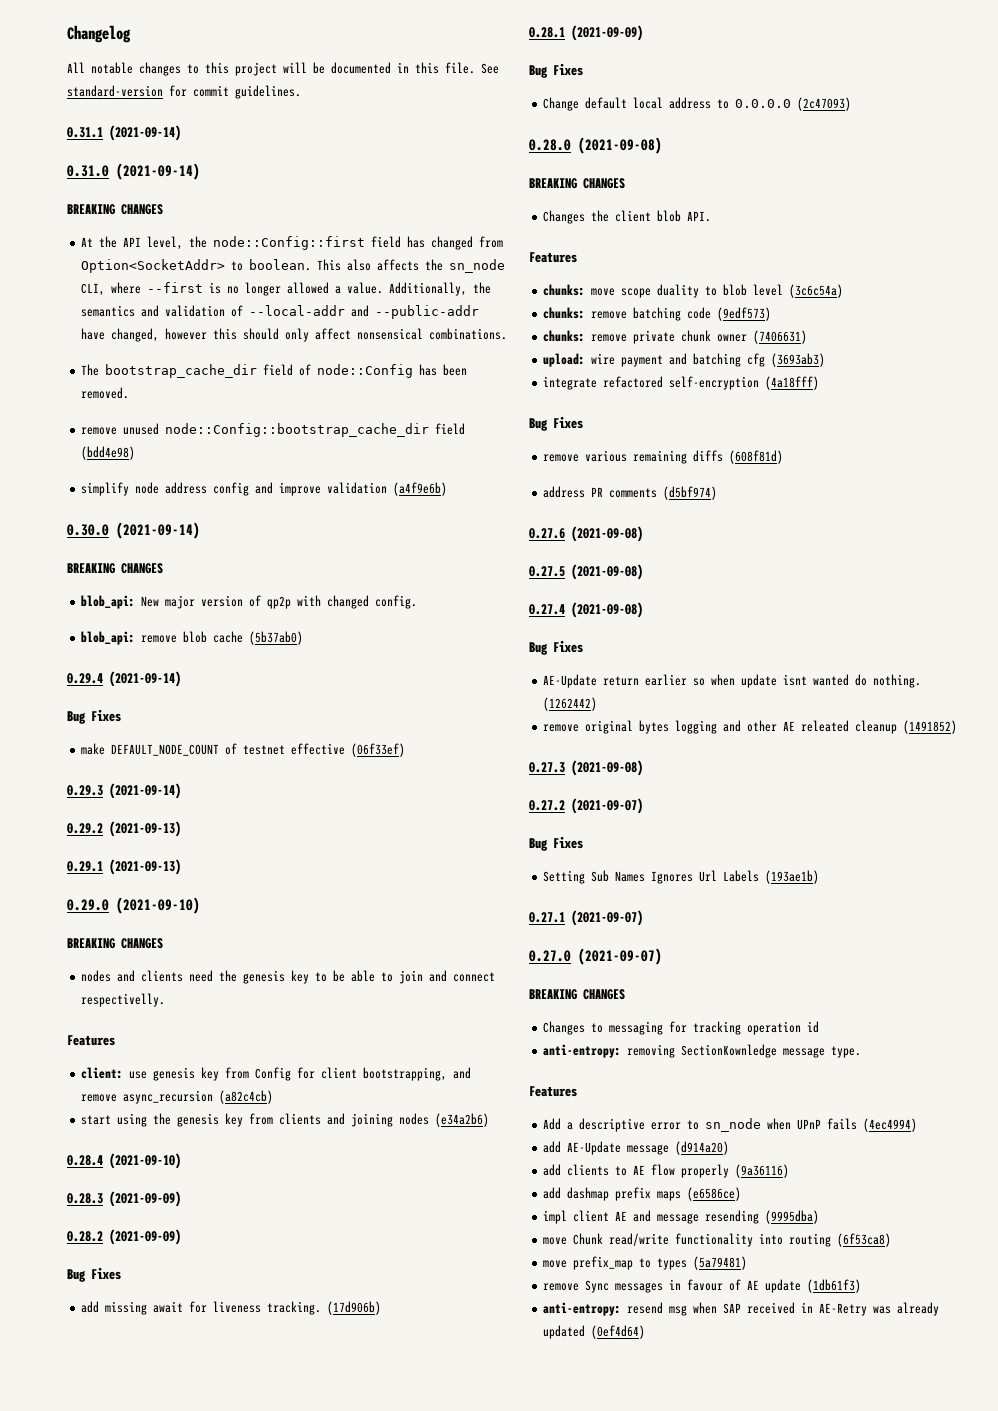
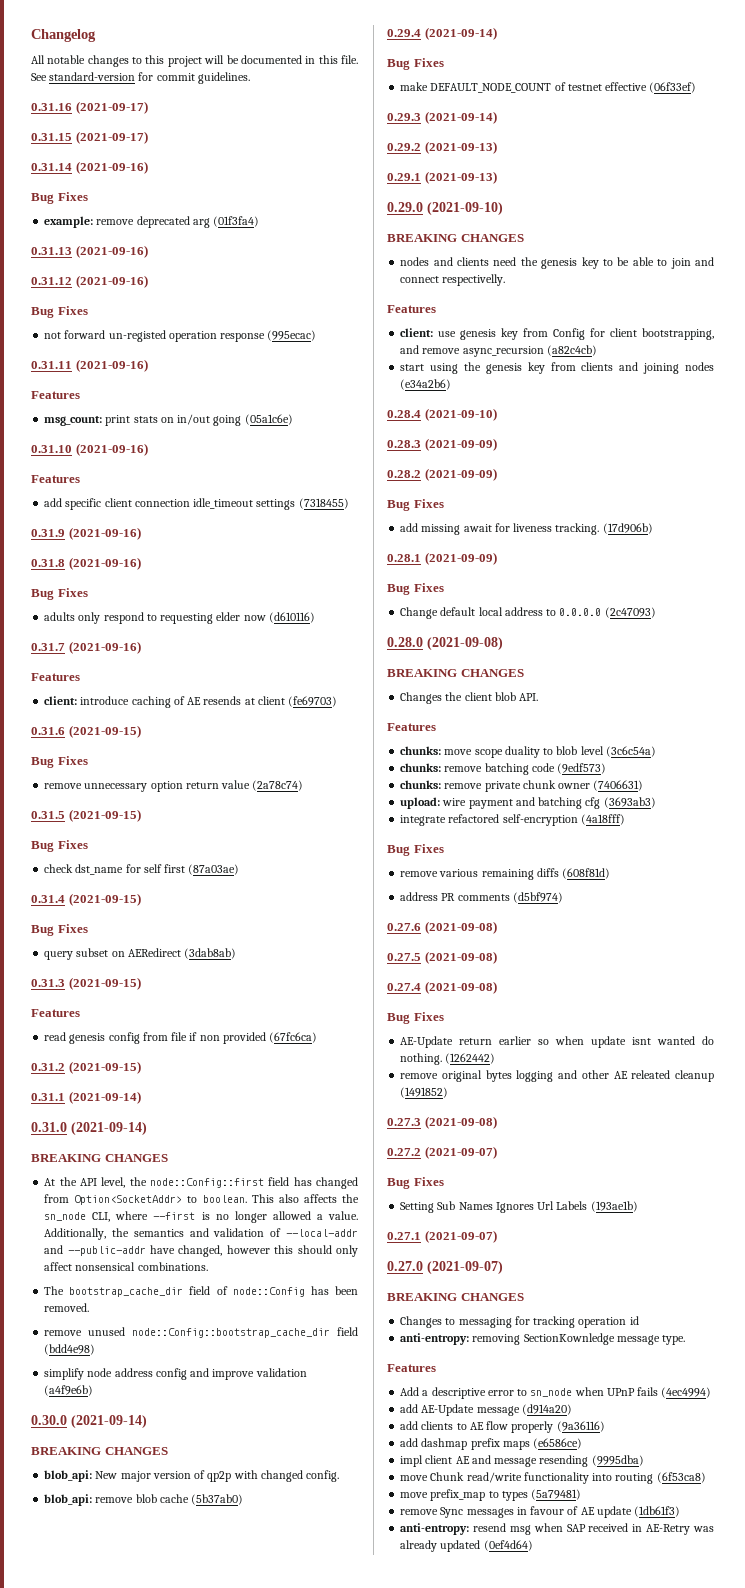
(301, 92) none -> [31,101,148,114] [31,131,148,144] [31,161,148,174] [31,192,88,204] [44,216,260,228] [31,245,148,258] [31,275,148,288] [31,306,88,318] [44,330,317,342] [31,359,148,372] [31,391,80,399] [44,414,293,426] [31,443,148,456] [31,475,80,483] [44,498,349,510] [31,527,141,540] [31,557,141,570] [31,588,88,600] [44,612,315,624] [31,641,141,654] [31,673,80,681] [44,696,338,708] [31,725,141,738] [31,756,88,768] [44,780,304,792] [31,809,141,822] [31,840,88,852] [44,864,240,875] [31,893,141,906] [31,924,88,936] [44,948,237,960] [31,977,141,990] [31,1009,80,1017] [44,1032,318,1044] [31,1061,141,1074] // 0.31.16 (2021-09-17) // 0.31.15 (2021-09-17) // 0.31.14 (2021-09-16) // Bug Fixes // example: remove deprecated arg (01f3fa4) // 0.31.13 (2021-09-16) // 0.31.12 (2021-09-16) // Bug Fixes // not forward un-registed operation response (995ecac) // 0.31.11 (2021-09-16) // Features // msg_count: print stats on in/out going (05a1c6e) // 0.31.10 (2021-09-16) // Features // add specific client connection idle_timeout settings (7318455) // 0.31.9 (2021-09-16) // 0.31.8 (2021-09-16) // Bug Fixes // adults only respond to requesting elder now (d610116) // 0.31.7 (2021-09-16) // Features // client: introduce caching of AE resends at client (fe69703) // 0.31.6 (2021-09-15) // Bug Fixes // remove unnecessary option return value (2a78c74) // 0.31.5 (2021-09-15) // Bug Fixes // check dst_name for self first (87a03ae) // 0.31.4 (2021-09-15) // Bug Fixes // query subset on AERedirect (3dab8ab) // 0.31.3 (2021-09-15) // Features // read genesis config from file if non provided (67fc6ca) // 0.31.2 (2021-09-15)

